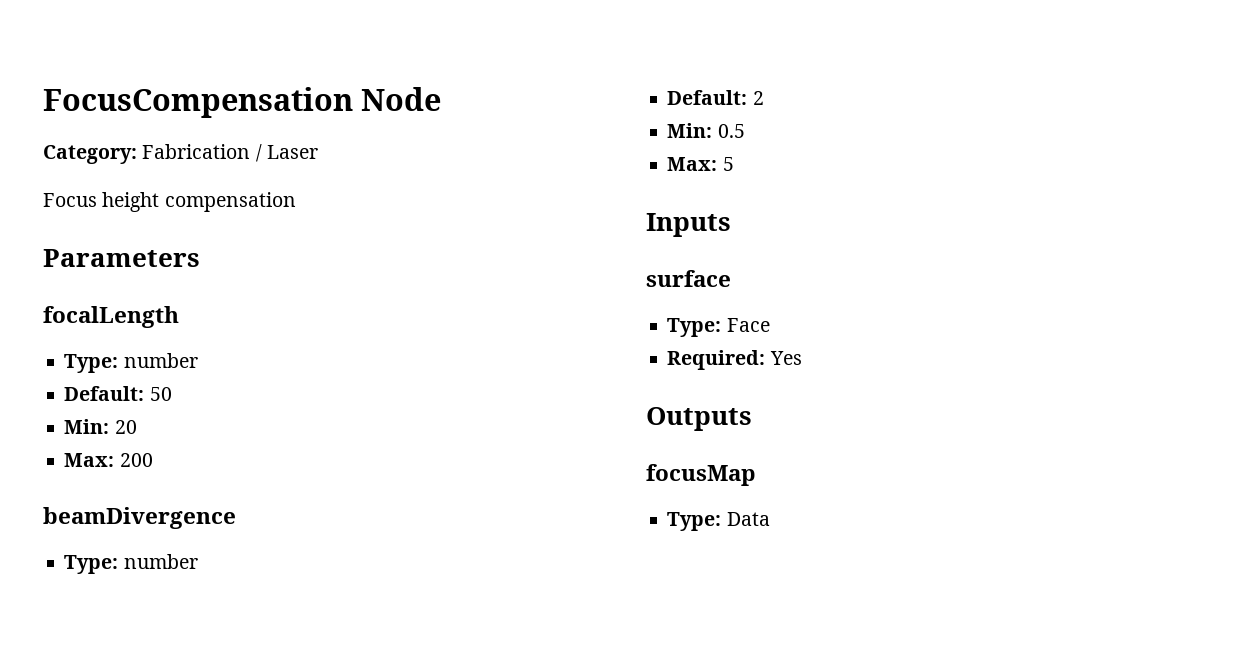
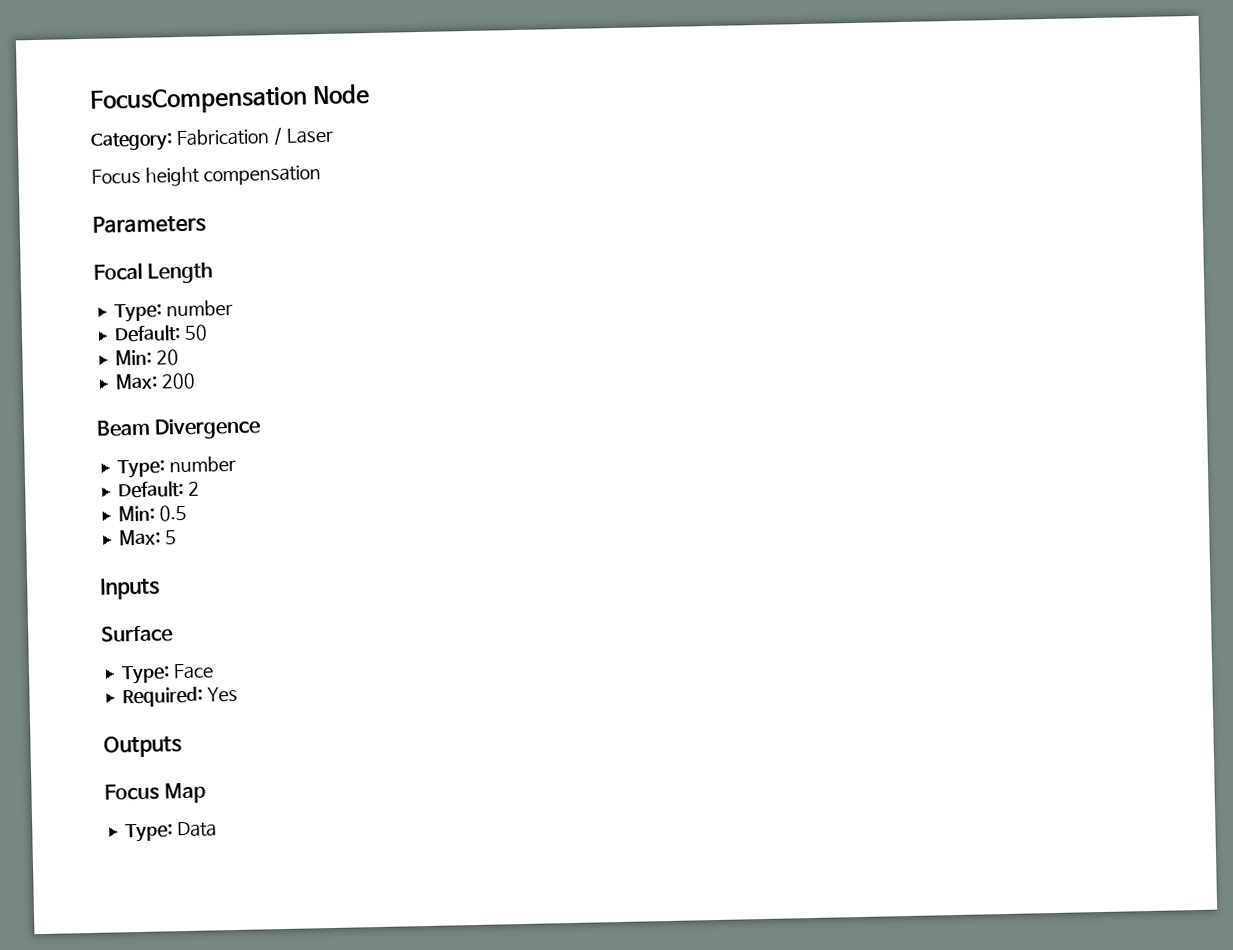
[43,306,179,328] focalLength -> [93,262,214,284] Focal Length
[43,507,236,529] beamDivergence -> [96,417,262,440] Beam Divergence
[646,270,731,287] surface -> [101,625,173,643] Surface
[646,464,756,486] focusMap -> [104,782,207,804] Focus Map

